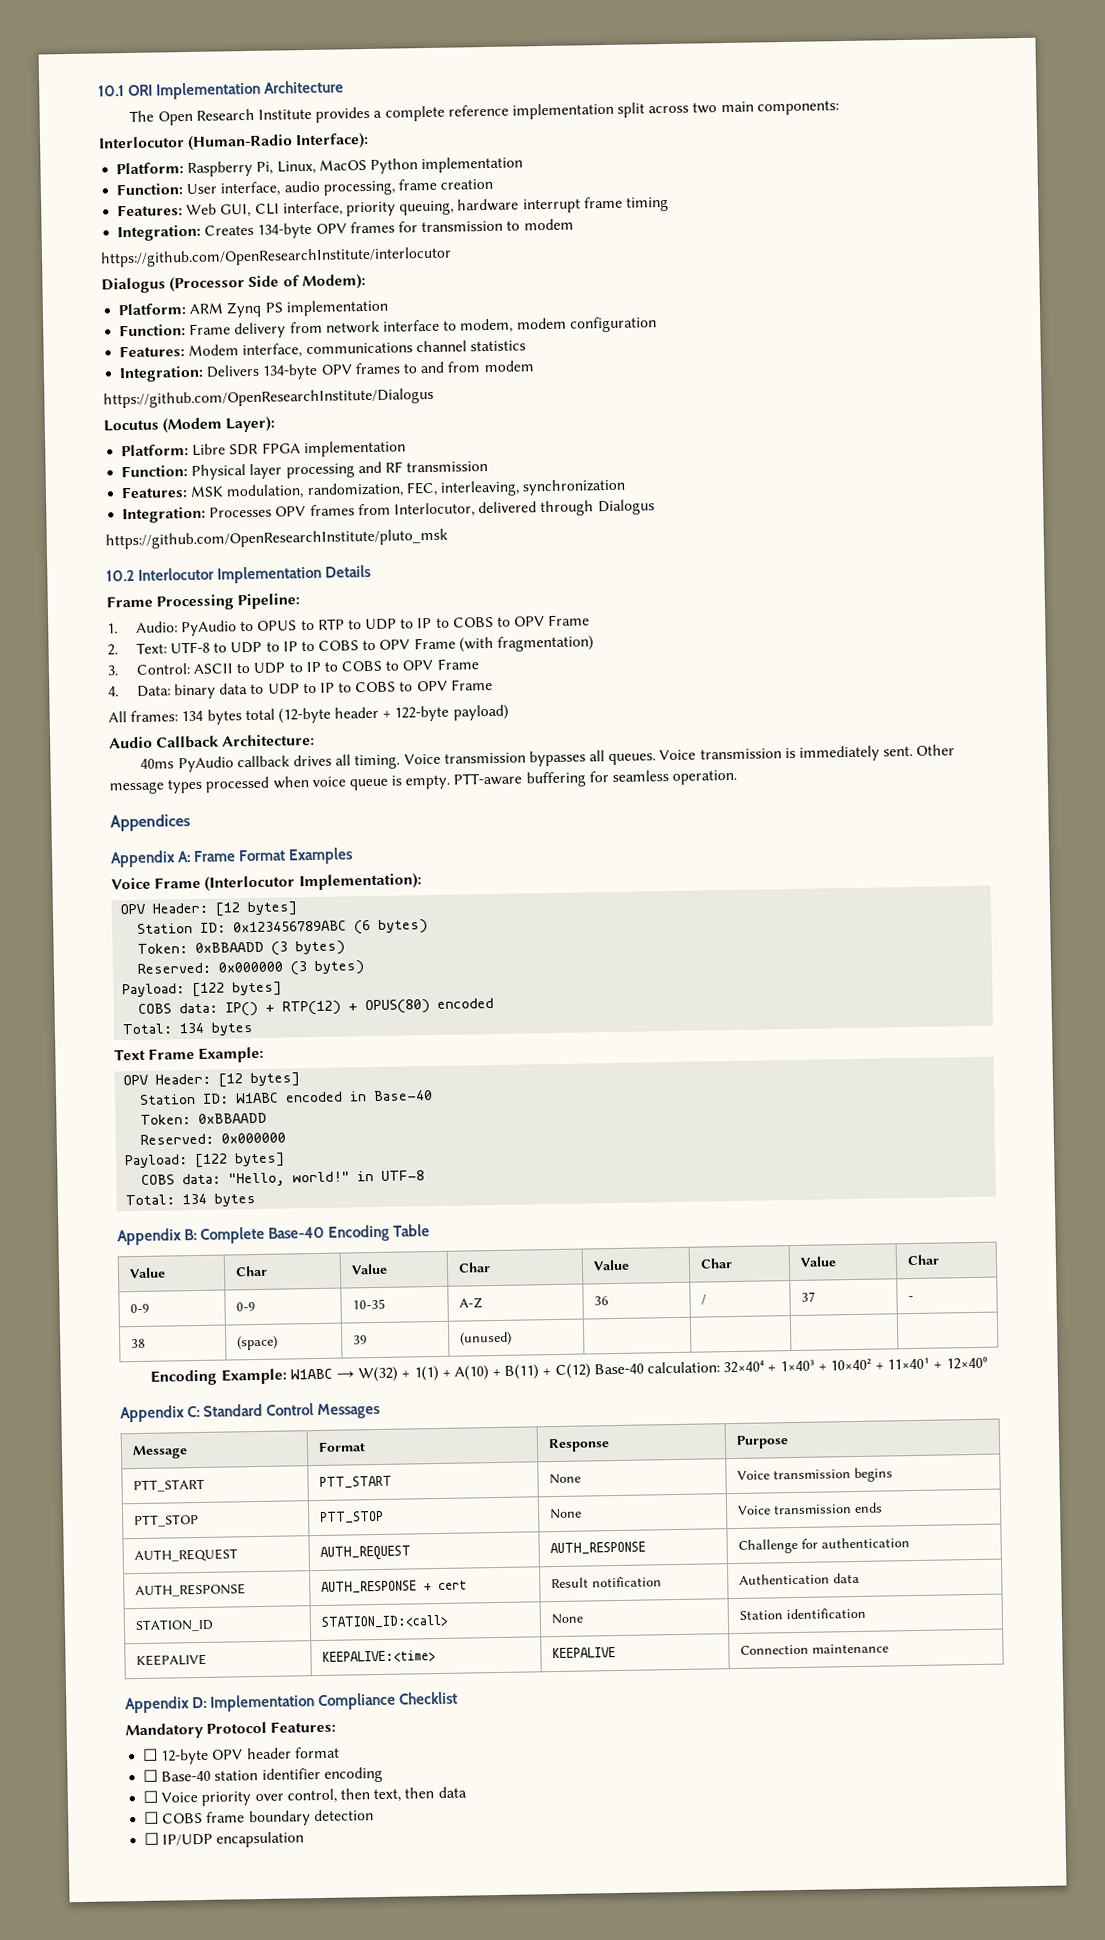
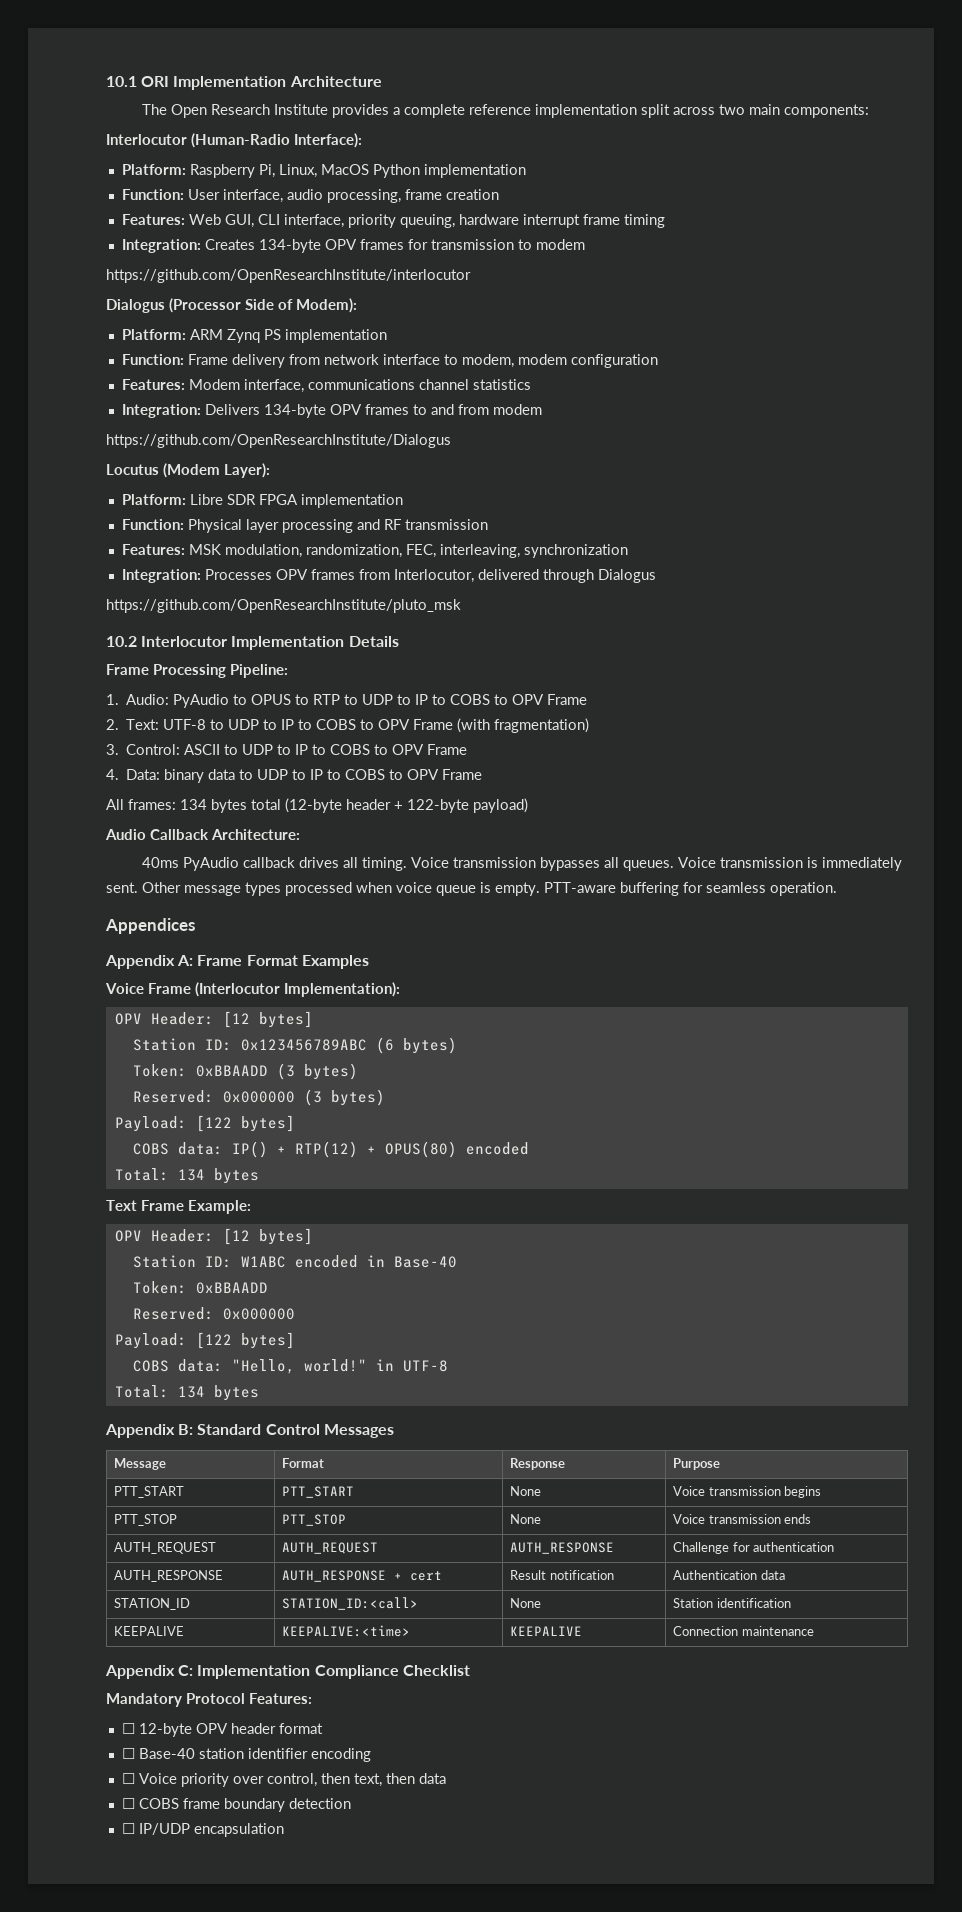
[200,1224,431,1244] [128,1267,166,1279] [234,1265,268,1277] [350,1263,388,1275] [457,1262,491,1273] [592,1259,630,1271] [699,1258,733,1269] [799,1256,837,1267] [906,1254,939,1266] [129,1303,150,1314] [235,1302,256,1312] [351,1298,386,1310] [458,1297,483,1309] [593,1296,609,1306] [700,1294,707,1305] [800,1291,816,1302] [907,1295,914,1301] [130,1338,146,1349] [236,1335,278,1351] [352,1335,368,1345] [459,1331,512,1346] [150,1356,988,1386] [120,1405,201,1423] Complete Base-40 Encoding Table // Value | Char | Value | Char | Value | Char | Value | Char // 0-9 | 0-9 | 10-35 | A-Z | 36 | / | 37 | - // 38 | (space) | 39 | (unused) | | | | // Encoding Example: W1ABC → W(32) + 1(1) + A(10) + B(11) + C(12) Base-40 calculation: 32×40⁴ + 1×40³ + 10×40² + 11×40¹ + 12×40⁰ // Appendix C: -> (194, 1429) none
[192,1696,208,1709] D: -> [178,1665,194,1676] C:

